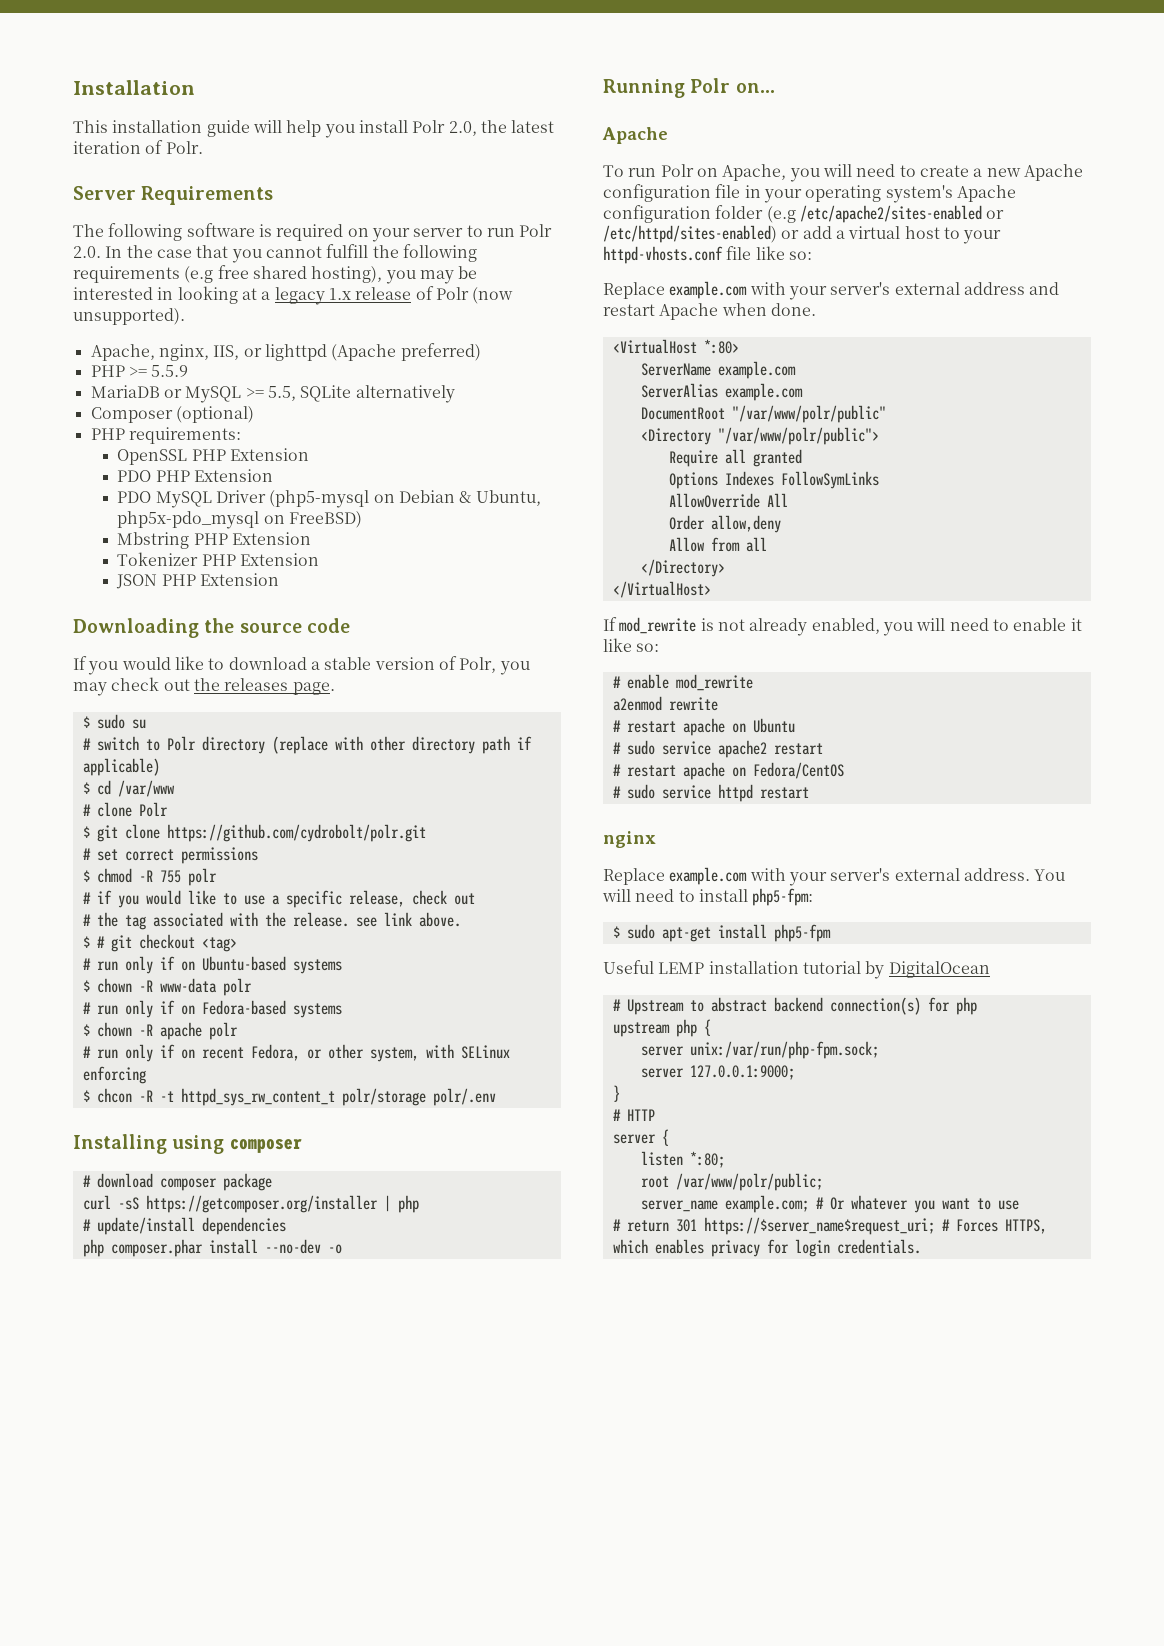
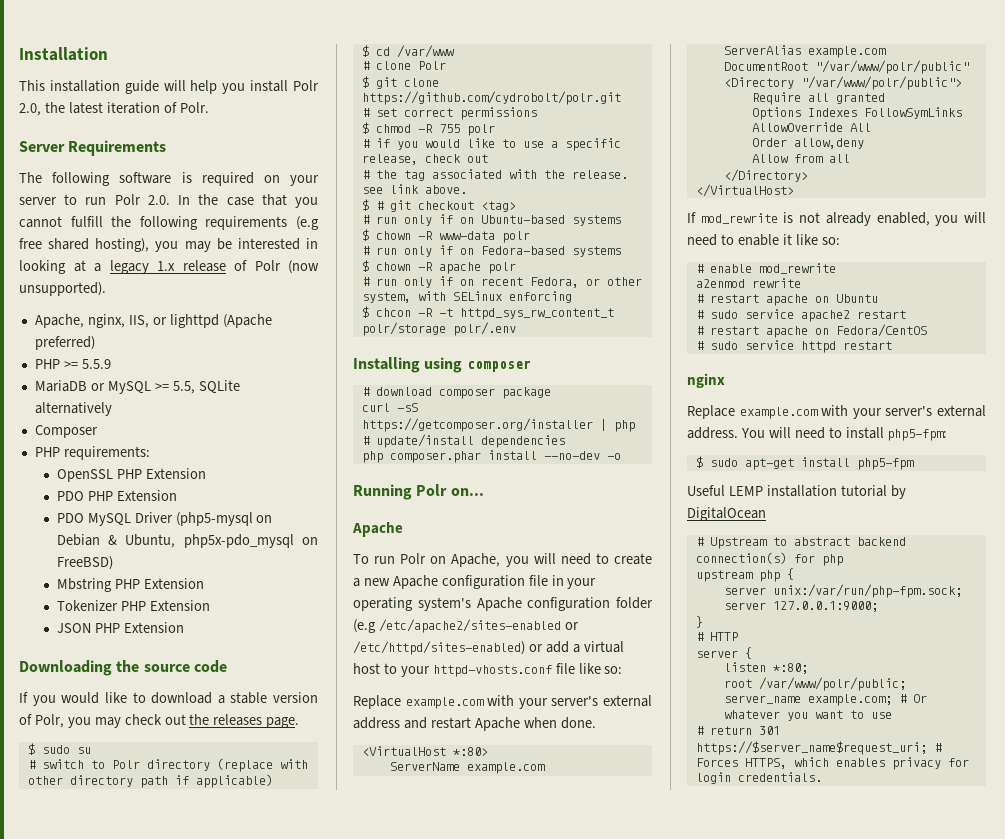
[175,406,254,423] (optional) -> (98, 431) none

